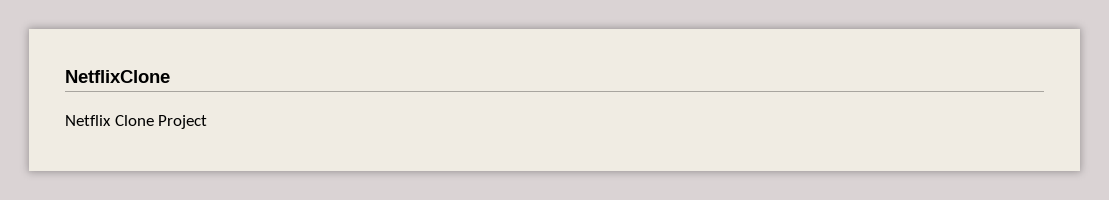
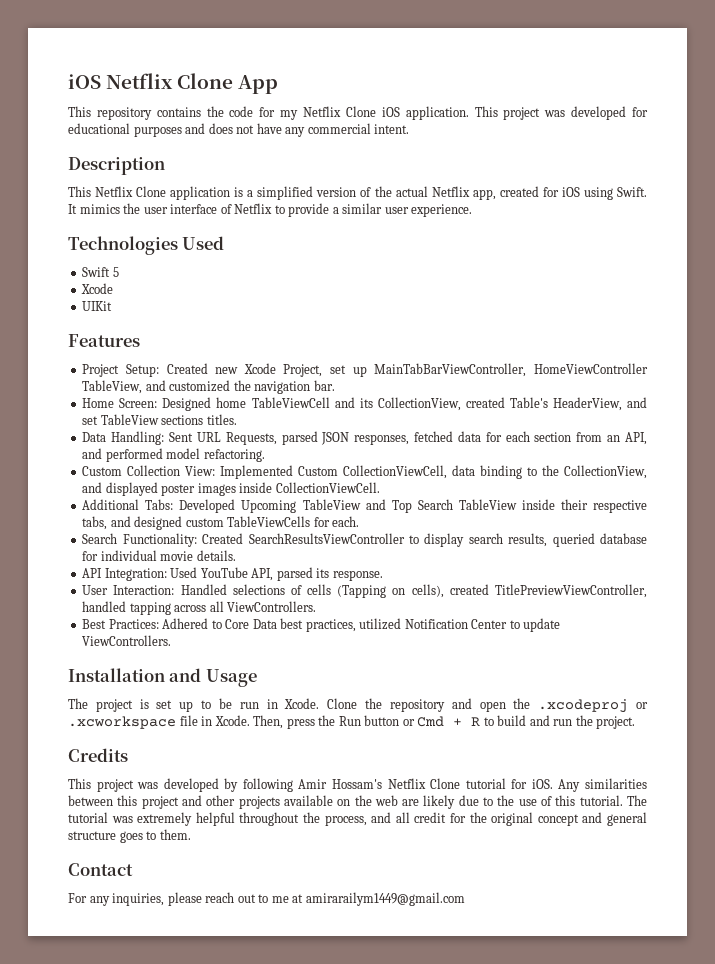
[65,70,170,83] [65,115,208,129] NetflixClone // Netflix Clone Project -> [68,73,279,94] [68,106,649,120] [68,123,410,137] [68,157,165,175] [68,186,647,200] [68,203,473,217] [68,236,225,255] [82,267,119,277] [81,283,114,294] [82,301,113,311] [68,334,140,347] [82,363,648,377] [82,380,335,394] [82,397,648,411] [82,414,237,425] [82,431,648,445] [82,448,265,462] [82,465,648,479] [82,482,380,496] [82,499,648,513] [82,516,360,530] [82,533,647,547] [82,550,236,561] [82,567,383,581] [82,584,648,598] [82,601,317,615] [82,618,561,632] [82,635,172,646] [68,668,257,687] [68,698,648,713] [68,715,636,729] [68,748,128,762] [68,778,647,792] [68,795,647,809] [68,812,648,826] [68,829,191,843] [68,863,133,876] [68,892,465,906] iOS Netflix Clone App // This repository contains the code for my Netflix Clone iOS application. This project was developed for educational purposes and does not have any commercial intent. // Description // This Netflix Clone application is a simplified version of the actual Netflix app, created for iOS using Swift. It mimics the user interface of Netflix to provide a similar user experience. // Technologies Used // Swift 5 // Xcode // UIKit // Features // Project Setup: Created new Xcode Project, set up MainTabBarViewController, HomeViewController TableView, and customized the navigation bar. // Home Screen: Designed home TableViewCell and its CollectionView, created Table's HeaderView, and set TableView sections titles. // Data Handling: Sent URL Requests, parsed JSON responses, fetched data for each section from an API, and performed model refactoring. // Custom Collection View: Implemented Custom CollectionViewCell, data binding to the CollectionView, and displayed poster images inside CollectionViewCell. // Additional Tabs: Developed Upcoming TableView and Top Search TableView inside their respective tabs, and designed custom TableViewCells for each. // Search Functionality: Created SearchResultsViewController to display search results, queried database for individual movie details. // API Integration: Used YouTube API, parsed its response. // User Interaction: Handled selections of cells (Tapping on cells), created TitlePreviewViewController, handled tapping across all ViewControllers. // Best Practices: Adhered to Core Data best practices, utilized Notification Center to update ViewControllers. // Installation and Usage // The project is set up to be run in Xcode. Clone the repository and open the .xcodeproj or .xcworkspace file in Xcode. Then, press the Run button or Cmd + R to build and run the project. // Credits // This project was developed by following Amir Hossam's Netflix Clone tutorial for iOS. Any similarities between this project and other projects available on the web are likely due to the use of this tutorial. The tutorial was extremely helpful throughout the process, and all credit for the original concept and general structure goes to them. // Contact // For any inquiries, please reach out to me at amirarailym1449@gmail.com

